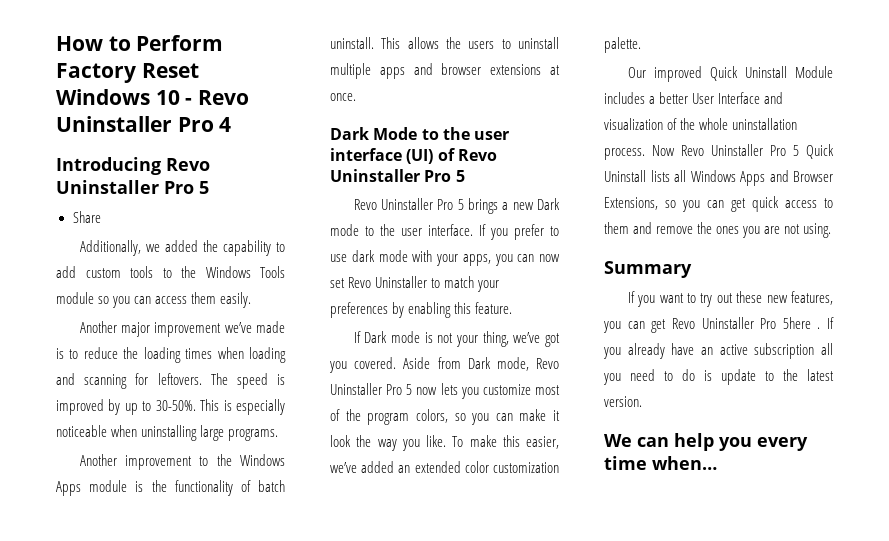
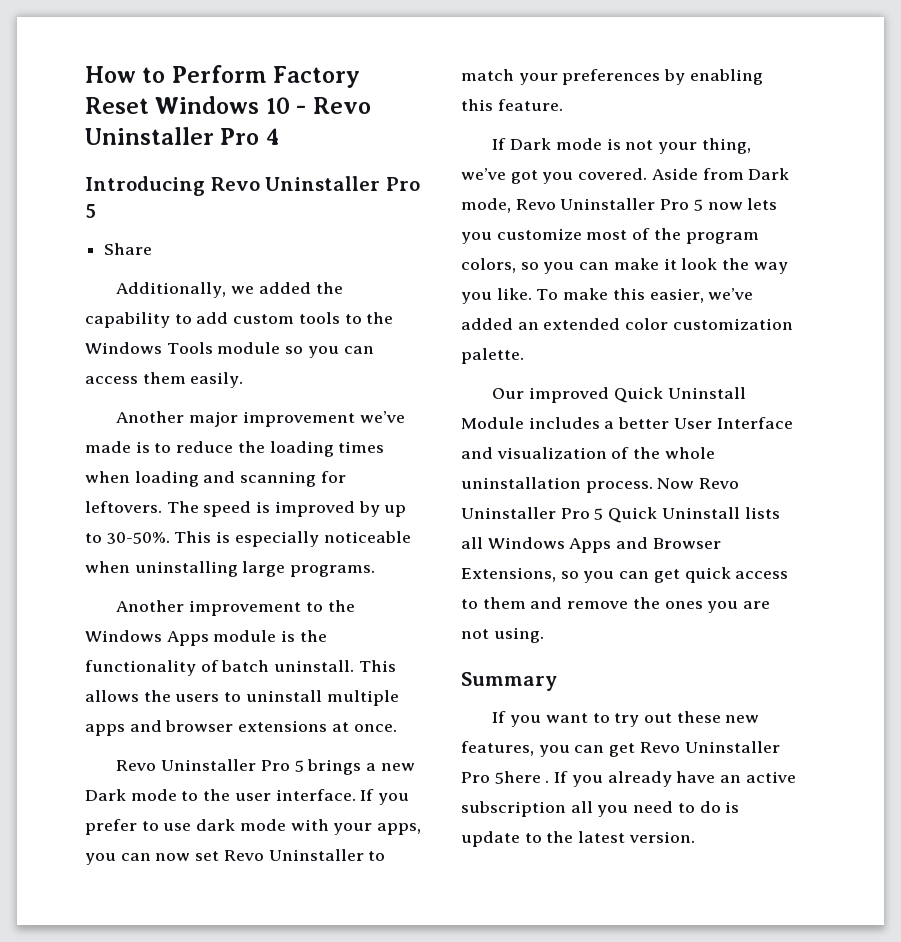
[330,127,510,140] [330,148,497,164] [330,169,465,182] // Dark Mode to the user interface (UI) of Revo Uninstaller Pro 5 -> (397, 728) none
[604,433,808,451] [604,456,717,470] // We can help you every time when… -> (695, 837) none

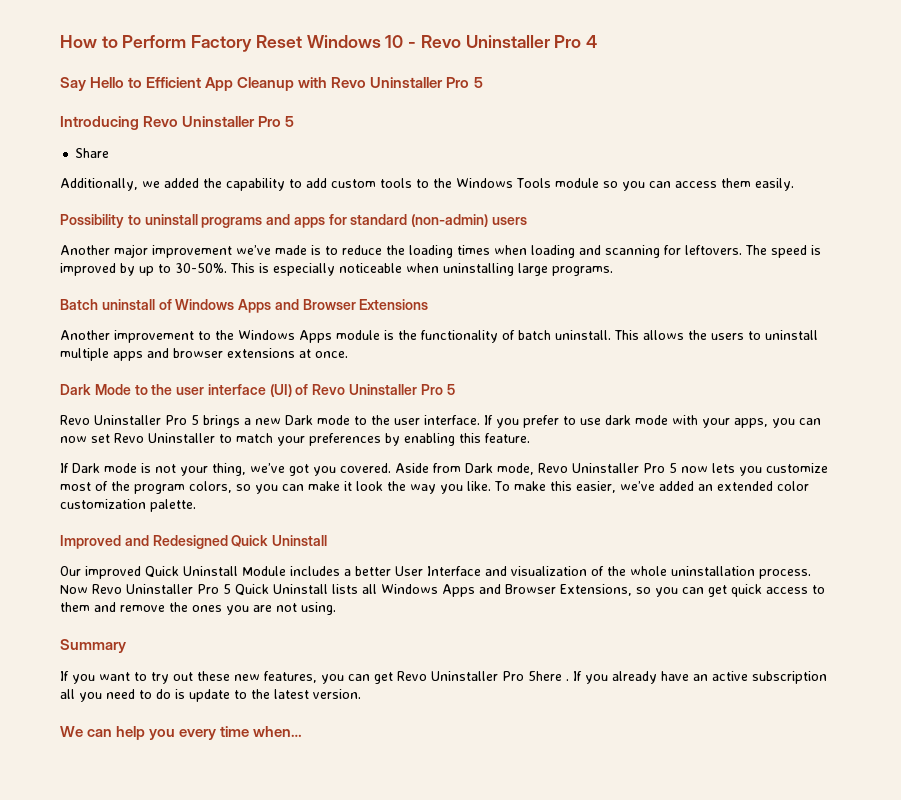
(279, 136) none -> [60,77,483,91] // Say Hello to Efficient App Cleanup with Revo Uninstaller Pro 5
(244, 380) none -> [60,214,528,228] // Possibility to uninstall programs and apps for standard (non-admin) users
(376, 571) none -> [60,299,429,313] // Batch uninstall of Windows Apps and Browser Extensions
(397, 728) none -> [60,384,455,397] // Dark Mode to the user interface (UI) of Revo Uninstaller Pro 5
(524, 356) none -> [60,535,328,549] // Improved and Redesigned Quick Uninstall
(695, 837) none -> [60,726,303,740] // We can help you every time when…

